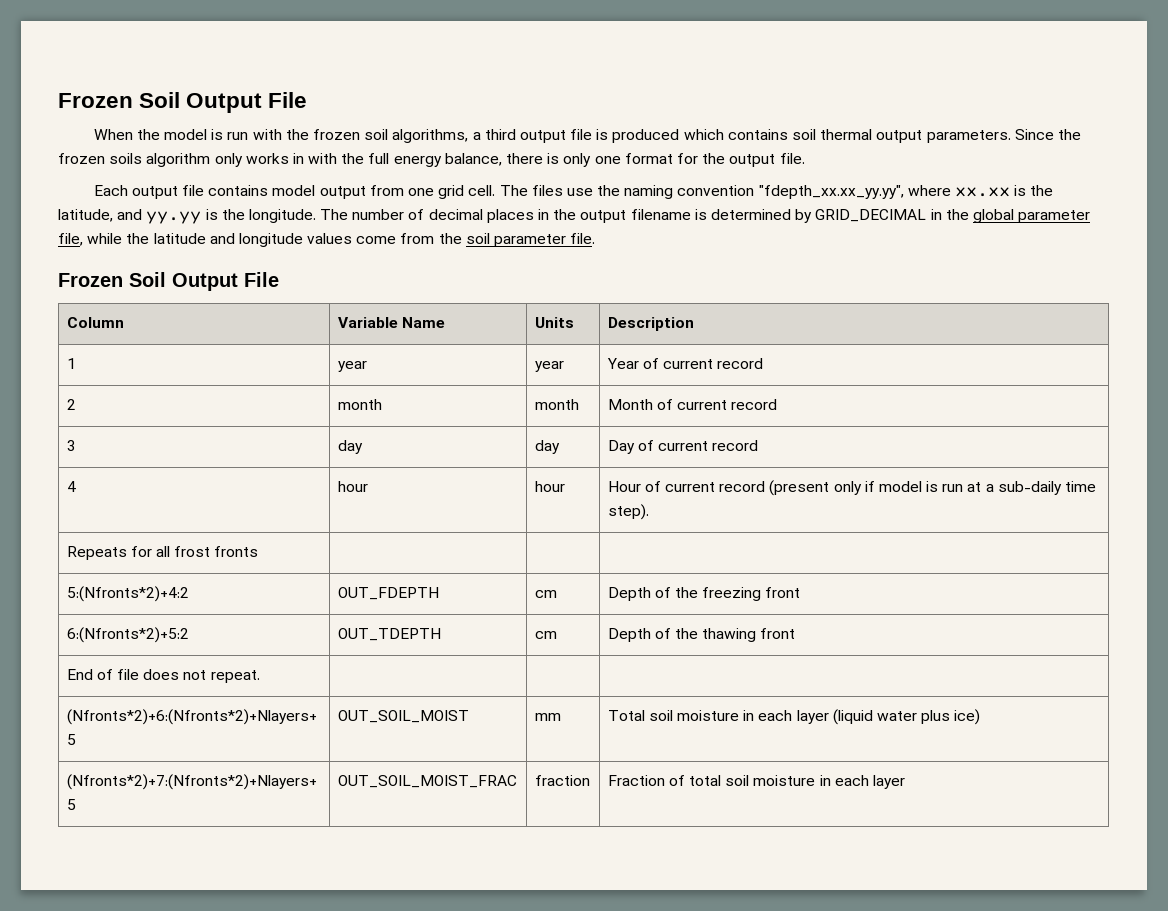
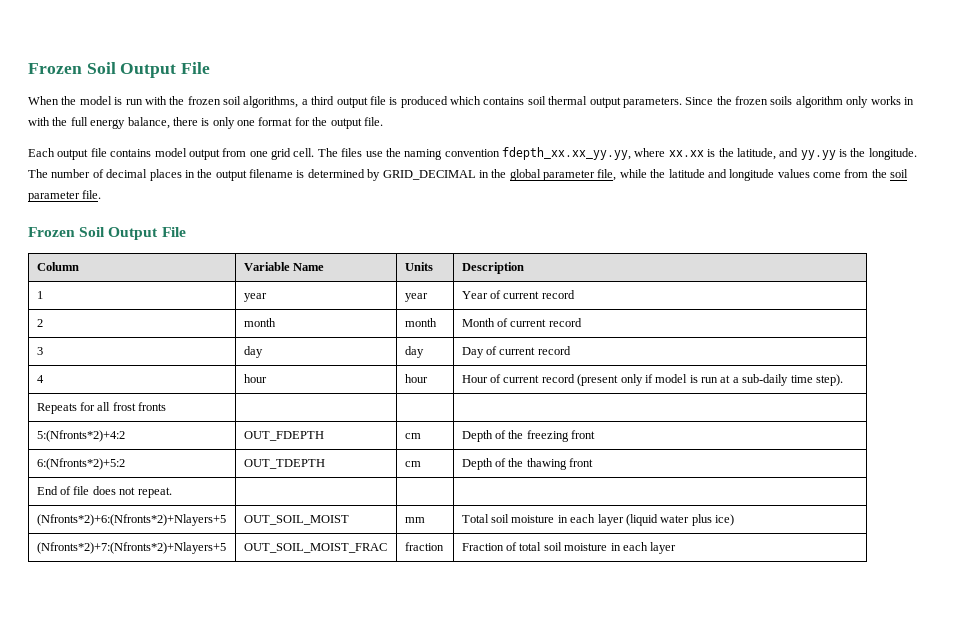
[758,185,904,199] "fdepth_xx.xx_yy.yy", -> [502,147,631,160] fdepth_xx.xx_yy.yy,

